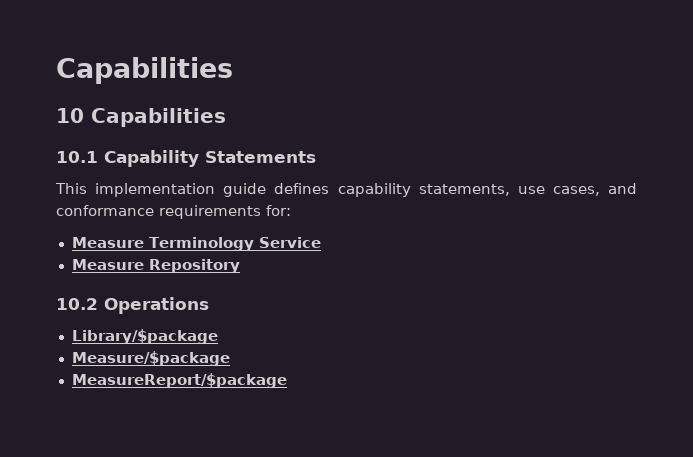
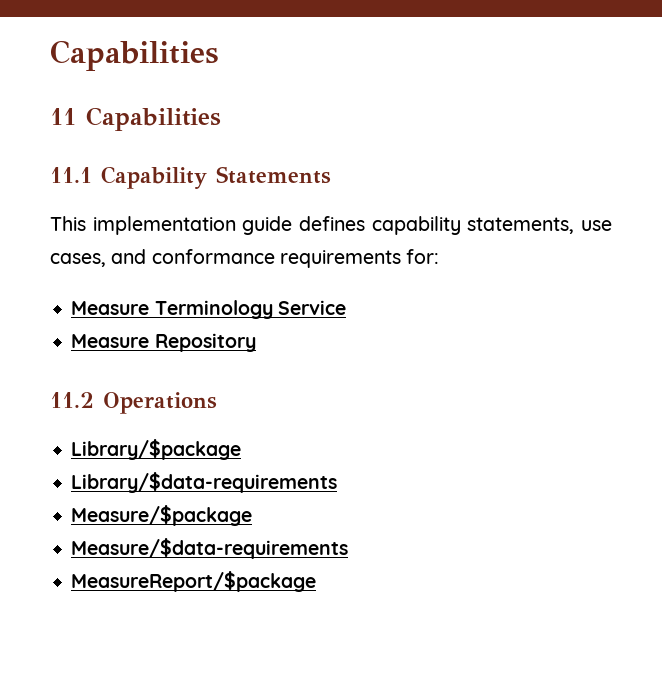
[56,57,233,84] [56,108,226,127] [56,151,98,163] Capabilities // 10 Capabilities // 10.1 -> [50,40,219,71] [50,107,221,131] [50,167,92,183] Capabilities // 11 Capabilities // 11.1
[56,298,98,310] 10.2 -> [50,392,94,408] 11.2
(218, 336) none -> [71,472,338,493] // Library/$data-requirements
(230, 358) none -> [71,538,349,559] // Measure/$data-requirements

